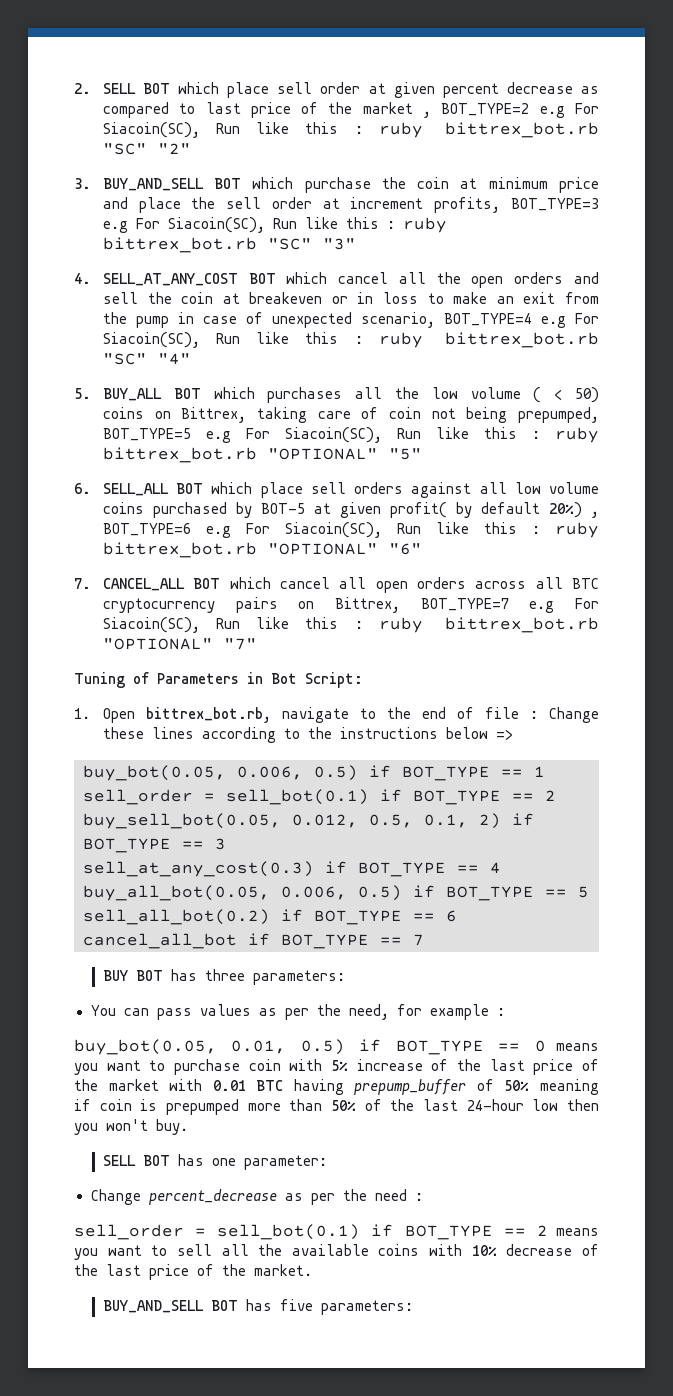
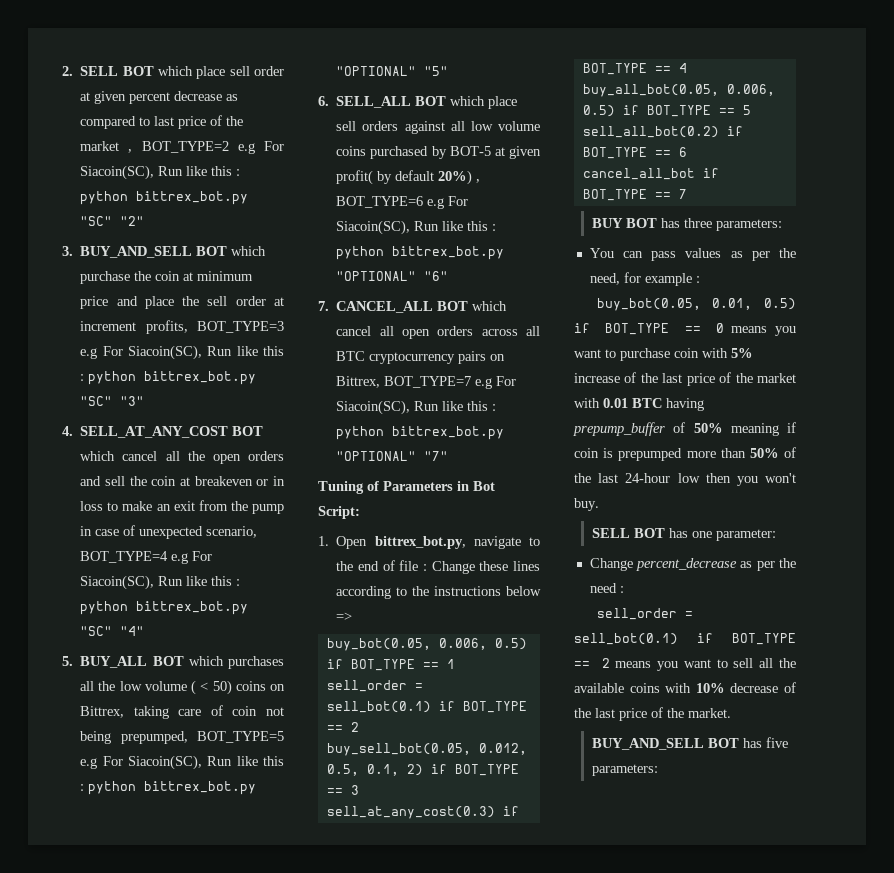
[378,122,599,138] ruby bittrex_bot.rb -> [80,191,249,205] python bittrex_bot.py
[402,217,447,233] [102,237,257,253] ruby bittrex_bot.rb -> [88,371,257,385] python bittrex_bot.py
[378,332,599,348] ruby bittrex_bot.rb -> [80,601,249,615] python bittrex_bot.py
[554,427,599,443] [102,447,257,463] ruby bittrex_bot.rb -> [88,781,257,795] python bittrex_bot.py
[554,522,599,538] [102,542,257,558] ruby bittrex_bot.rb -> [336,246,505,260] python bittrex_bot.py
[378,617,599,633] ruby bittrex_bot.rb -> [336,426,505,440] python bittrex_bot.py
[145,707,271,723] bittrex_bot.rb, -> [374,536,466,549] bittrex_bot.py,

